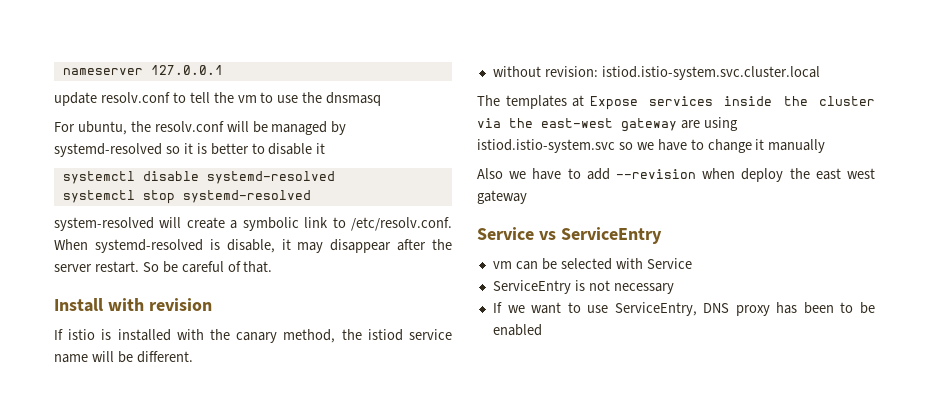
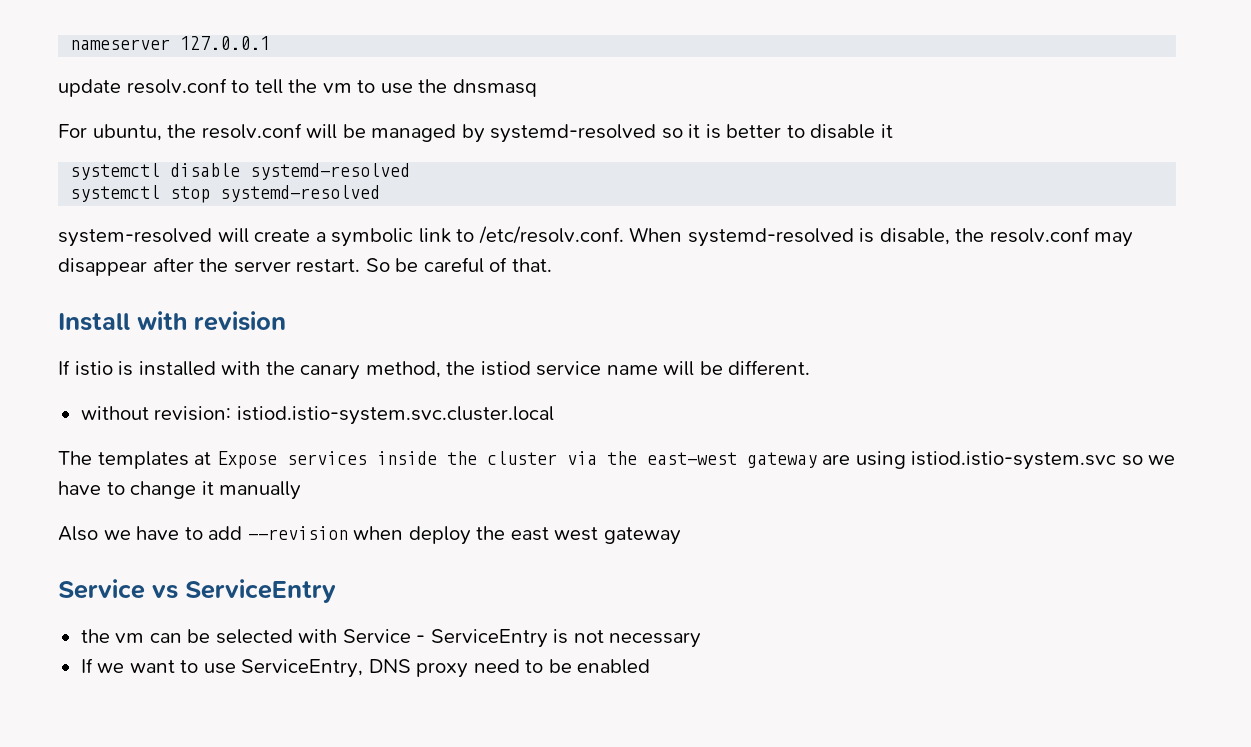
[281,239,291,250] it -> [955,227,1090,243] the resolv.conf
(662, 235) none -> [80,629,110,643] the
(692, 263) // -> [416,635,426,643] -
[776,302,834,314] has been -> [473,659,520,673] need

